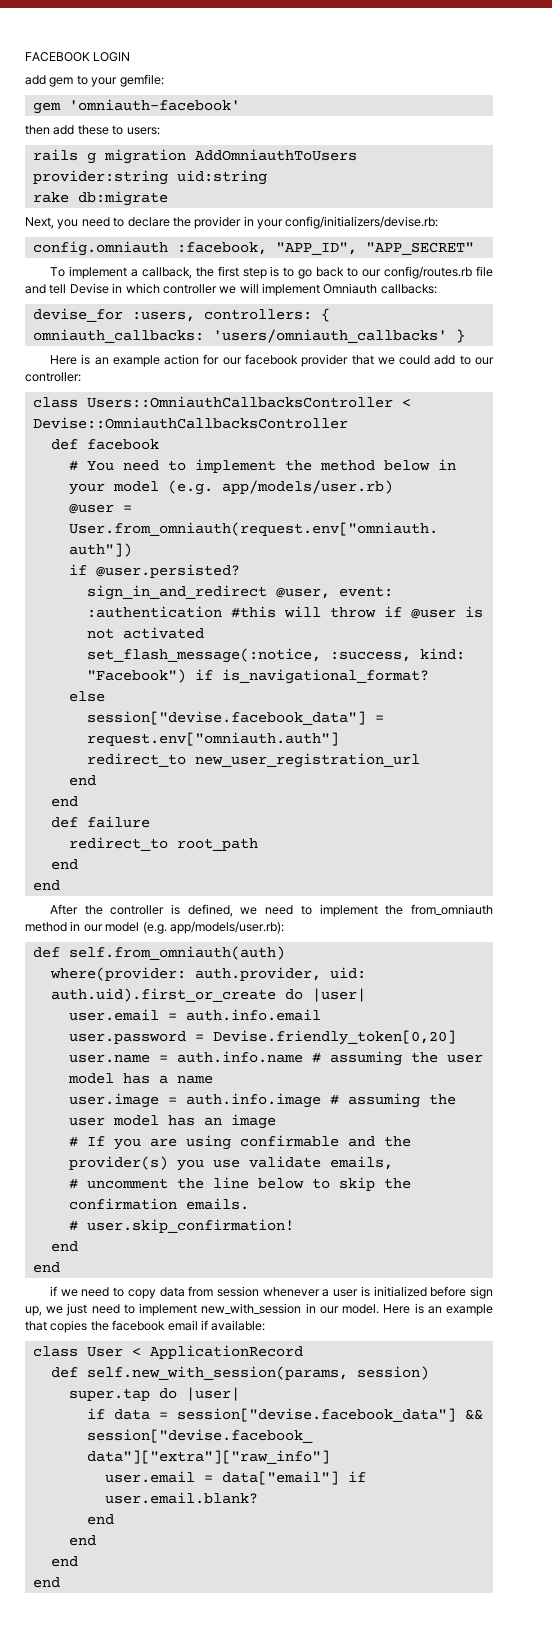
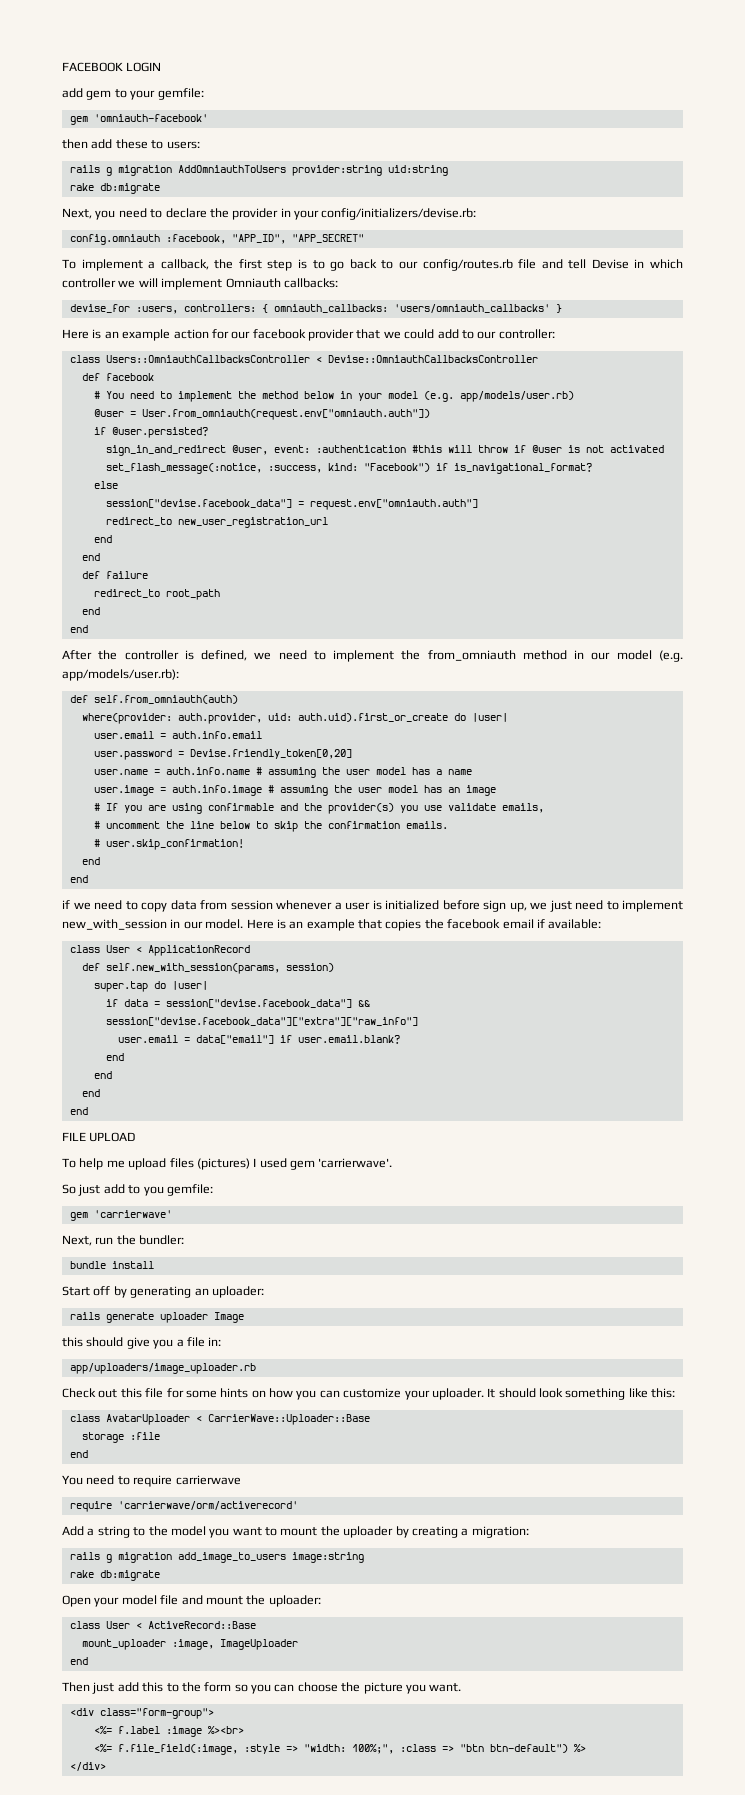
(60, 1582) none -> [62,1132,136,1142] [62,1158,393,1170] [62,1184,213,1196] [69,1210,172,1221] [62,1235,185,1246] [69,1261,154,1269] [62,1286,264,1298] [69,1312,244,1323] [62,1337,222,1349] [69,1363,256,1374] [62,1388,676,1400] [69,1414,370,1425] [81,1432,160,1443] [69,1450,88,1458] [62,1475,241,1487] [69,1501,298,1512] [62,1526,529,1538] [69,1552,364,1563] [69,1570,160,1581] [62,1595,321,1607] [69,1621,256,1629] [81,1639,298,1650] [69,1657,88,1665] [62,1682,462,1694] [69,1708,214,1719] [93,1726,244,1737] [93,1744,586,1755] [69,1762,106,1771] // FILE UPLOAD // To help me upload files (pictures) I used gem 'carrierwave'. // So just add to you gemfile: // gem 'carrierwave' // Next, run the bundler: // bundle install // Start off by generating an uploader: // rails generate uploader Image // this should give you a file in: // app/uploaders/image_uploader.rb // Check out this file for some hints on how you can customize your uploader. It should look something like this: // class AvatarUploader < CarrierWave::Uploader::Base // storage :file // end // You need to require carrierwave // require 'carrierwave/orm/activerecord' // Add a string to the model you want to mount the uploader by creating a migration: // rails g migration add_image_to_users image:string // rake db:migrate // Open your model file and mount the uploader: // class User < ActiveRecord::Base // mount_uploader :image, ImageUploader // end // Then just add this to the form so you can choose the picture you want. // <div class="form-group"> // <%= f.label :image %><br> // <%= f.file_field(:image, :style => "width: 100%;", :class => "btn btn-default") %> // </div>

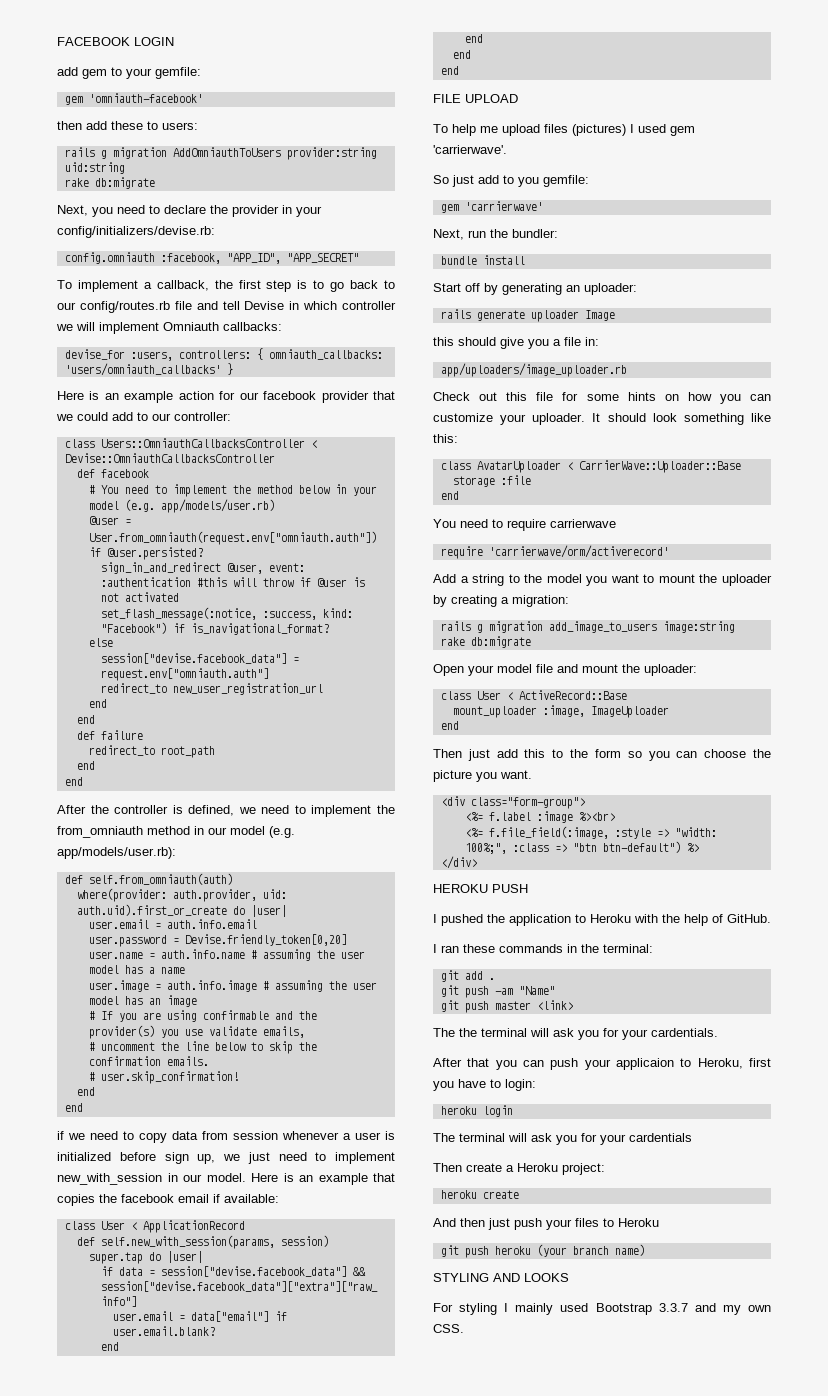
(106, 1766) none -> [433,884,528,893] [433,914,771,926] [433,944,653,953] [440,970,495,982] [440,985,555,998] [440,1000,573,1013] [433,1028,718,1040] [433,1058,771,1070] [433,1079,536,1091] [440,1105,513,1117] [433,1133,692,1145] [433,1163,605,1175] [440,1190,519,1199] [433,1218,659,1230] [440,1244,645,1258] [433,1273,569,1282] [433,1303,771,1315] [433,1324,464,1333] // HEROKU PUSH // I pushed the application to Heroku with the help of GitHub. // I ran these commands in the terminal: // git add . // git push -am "Name" // git push master <link> // The the terminal will ask you for your cardentials. // After that you can push your applicaion to Heroku, first you have to login: // heroku login // The terminal will ask you for your cardentials // Then create a Heroku project: // heroku create // And then just push your files to Heroku // git push heroku (your branch name) // STYLING AND LOOKS // For styling I mainly used Bootstrap 3.3.7 and my own CSS.

